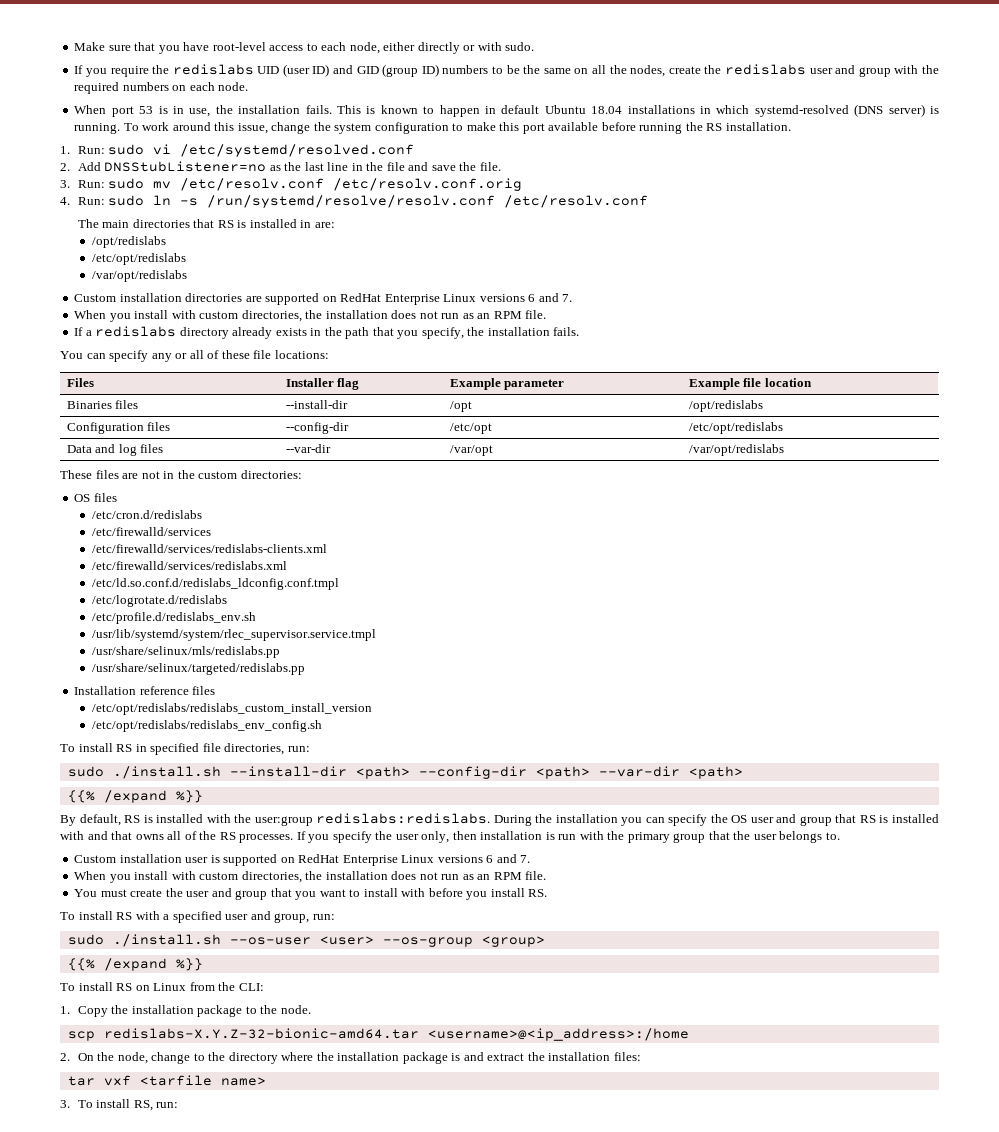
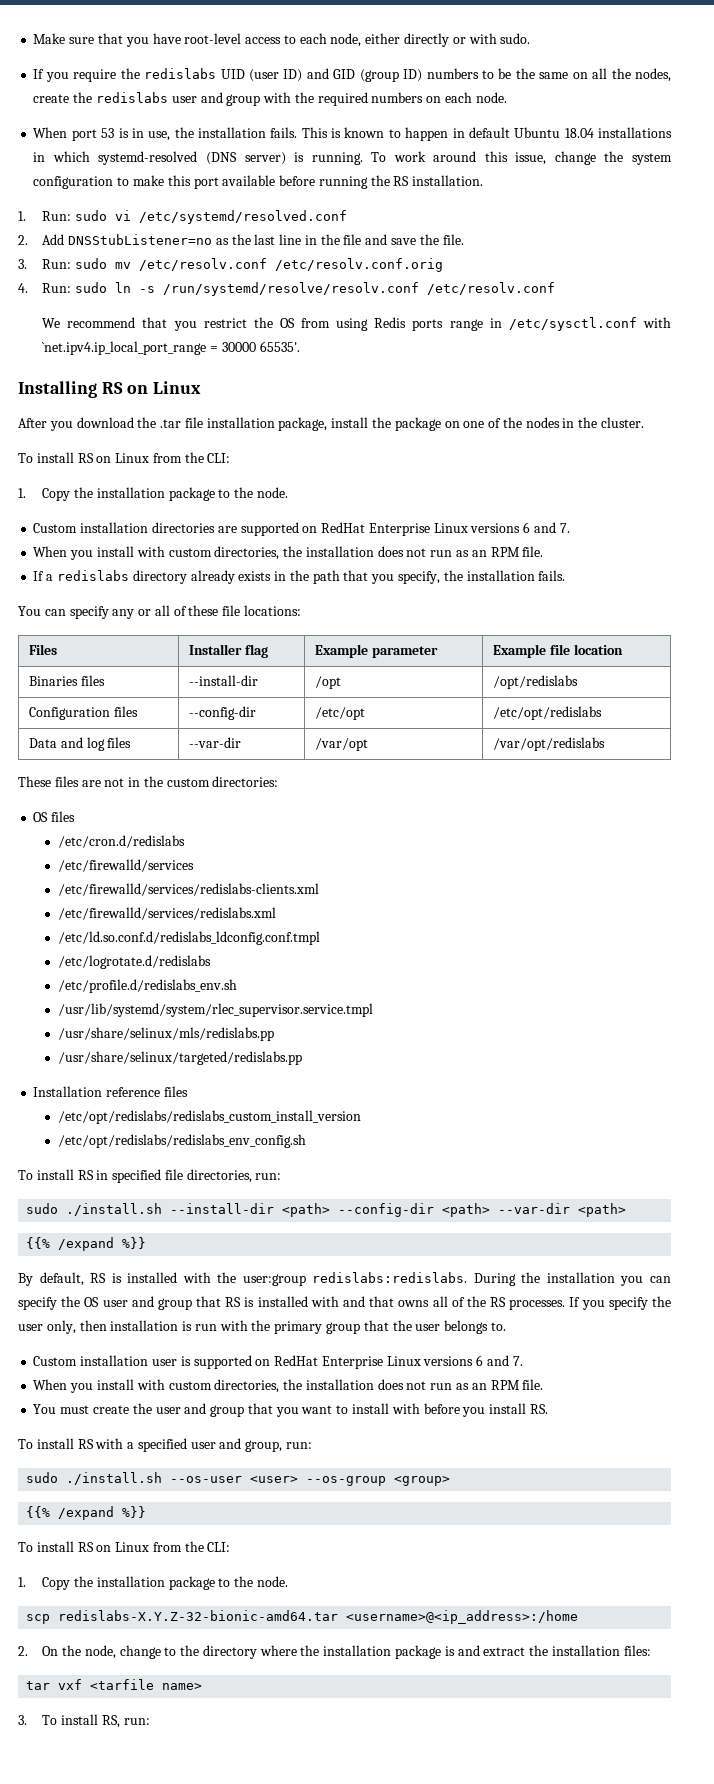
[77,219,335,228] [92,236,167,248] [92,253,187,265] [92,270,188,282] The main directories that RS is installed in are: // /opt/redislabs // /etc/opt/redislabs // /var/opt/redislabs -> [42,317,671,331] [42,341,300,355] [18,381,202,398] [18,417,645,431] [18,452,231,463] [18,487,288,501] We recommend that you restrict the OS from using Redis ports range in /etc/sysctl.conf with `net.ipv4.ip_local_port_range = 30000 65535'. // Installing RS on Linux // After you download the .tar file installation package, install the package on one of the nodes in the cluster. // To install RS on Linux from the CLI: // 1. Copy the installation package to the node.

